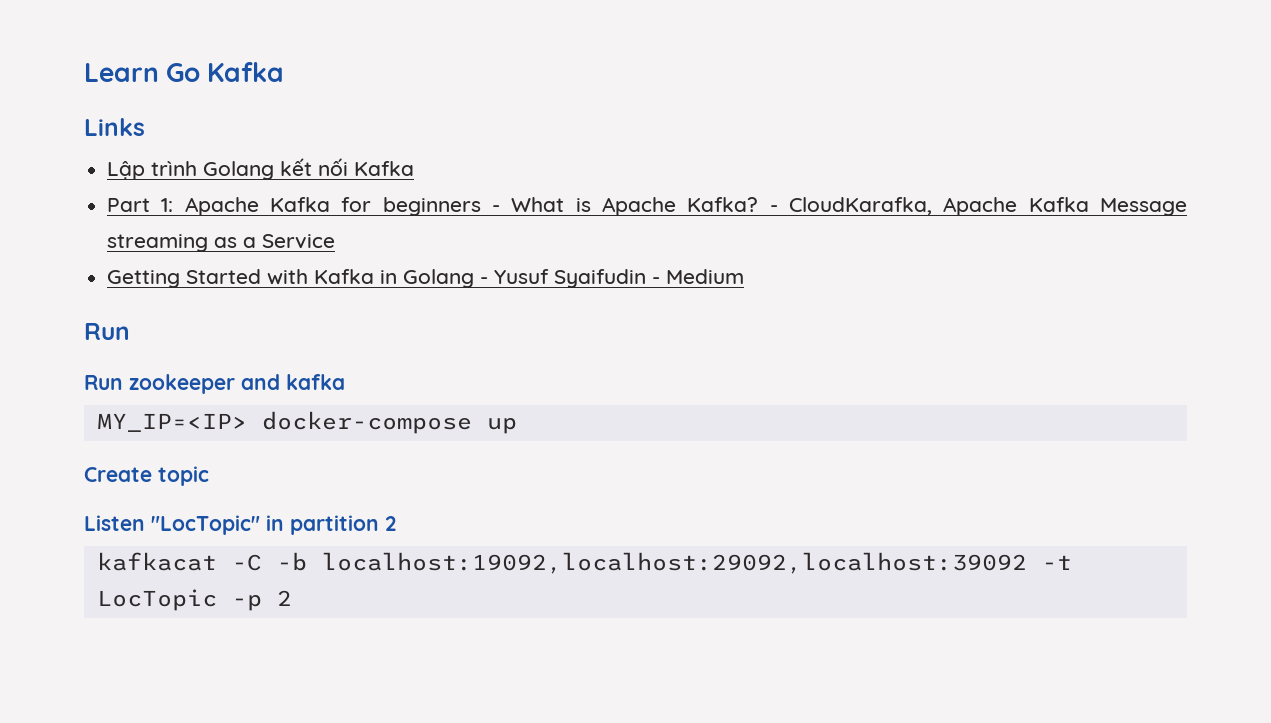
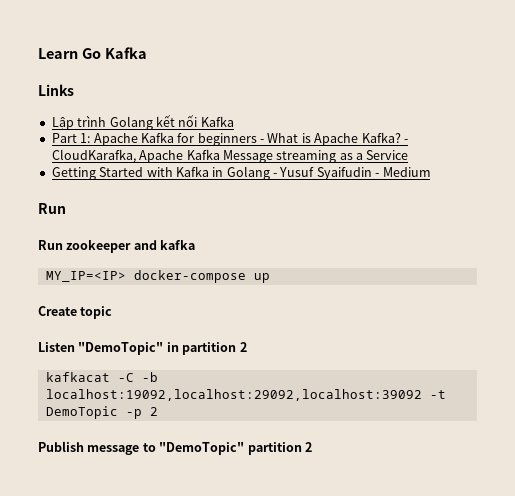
[151,515,260,535] "LocTopic" -> [78,342,164,355] "DemoTopic"
[96,589,217,611] LocTopic -> [45,406,118,419] DemoTopic
(292, 598) none -> [38,441,312,455] // Publish message to "DemoTopic" partition 2

